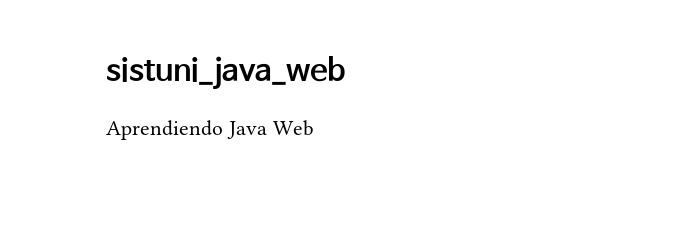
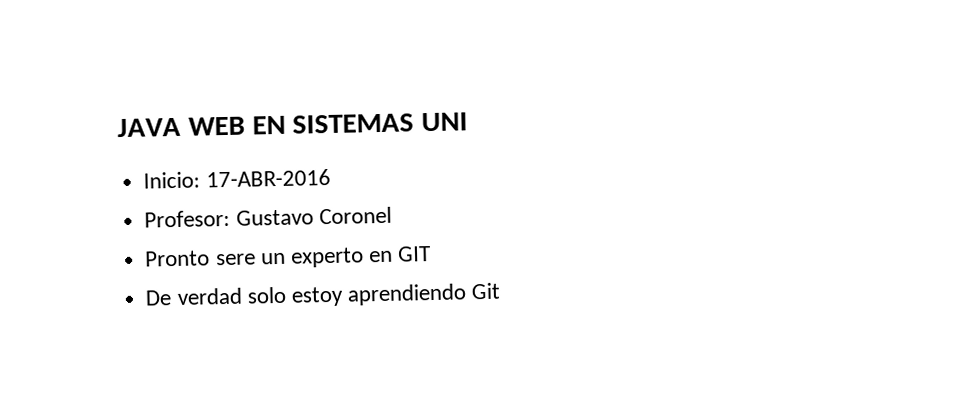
[106,56,345,90] [106,120,314,140] sistuni_java_web // Aprendiendo Java Web -> [117,112,469,138] [143,168,331,189] [144,206,392,228] [144,246,432,268] [145,282,501,307] JAVA WEB EN SISTEMAS UNI // Inicio: 17-ABR-2016 // Profesor: Gustavo Coronel // Pronto sere un experto en GIT // De verdad solo estoy aprendiendo Git

